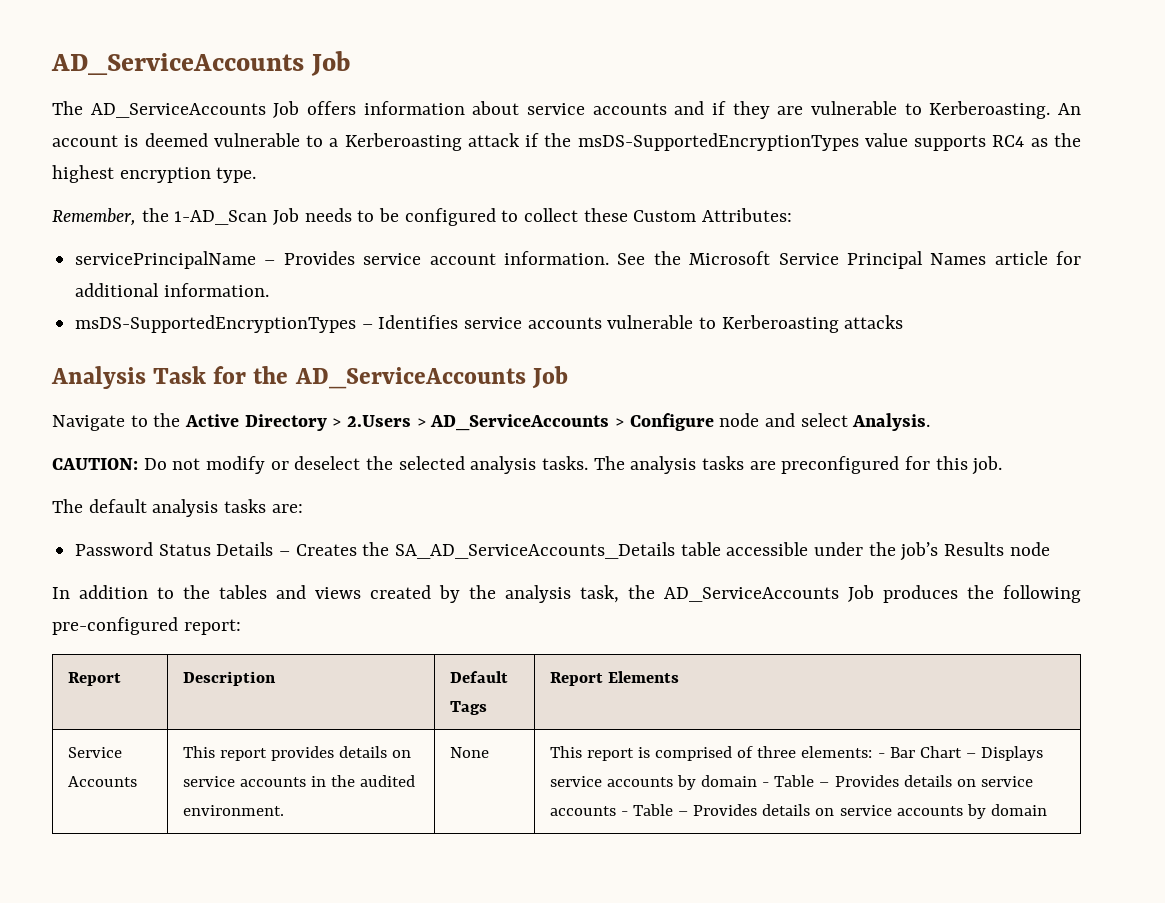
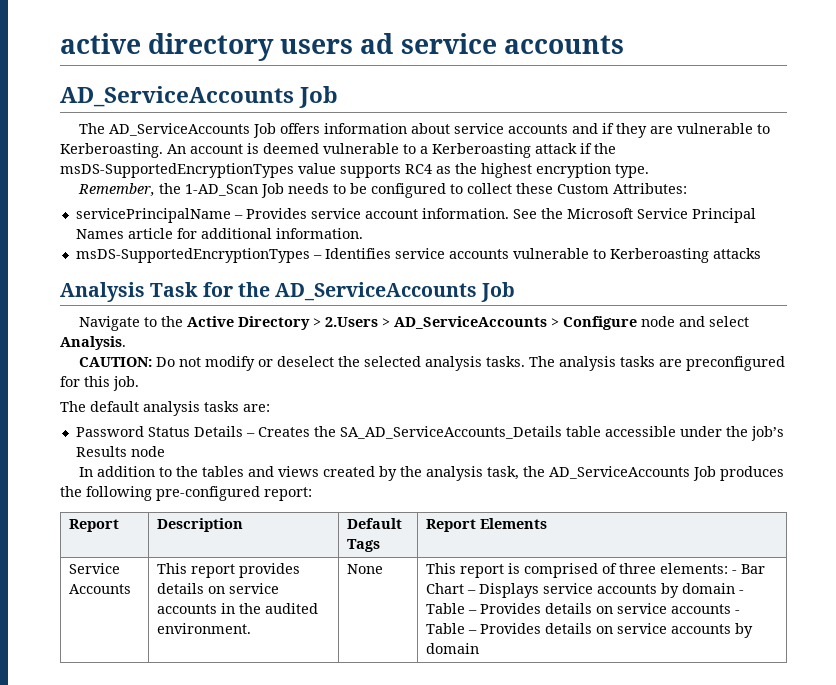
(51, 64) none -> [60,33,624,61] active directory users ad service accounts //

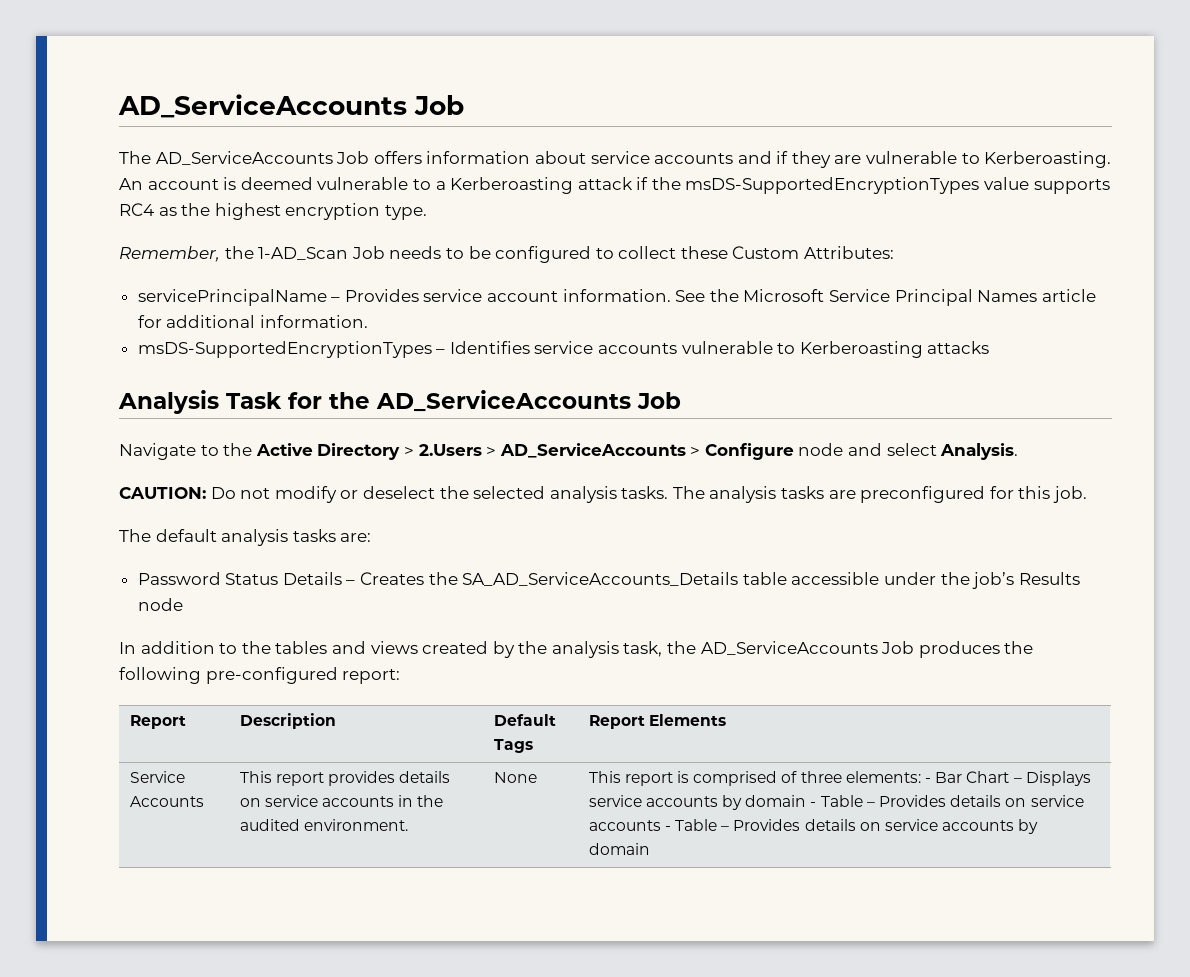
[60,33,624,61] active directory users ad service accounts // -> (118, 106) none

